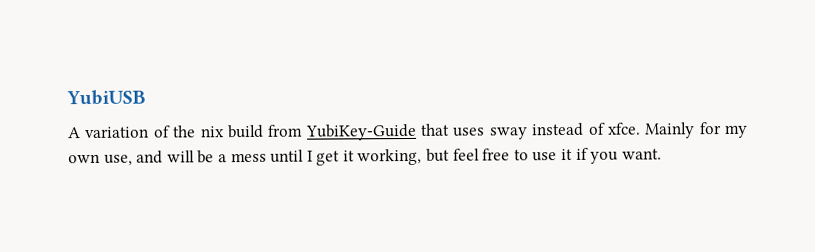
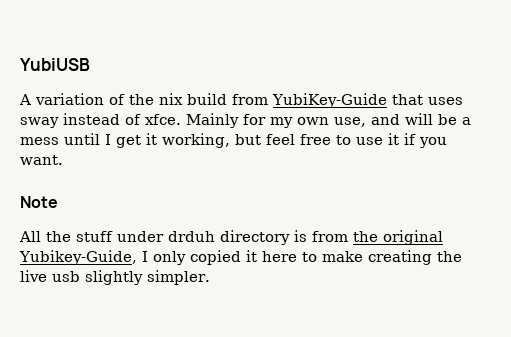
(662, 154) none -> [20,196,58,208] [19,230,443,245] [19,250,462,265] [20,270,210,285] // Note // All the stuff under drduh directory is from the original Yubikey-Guide, I only copied it here to make creating the live usb slightly simpler.

